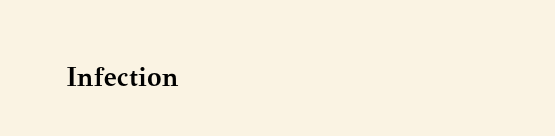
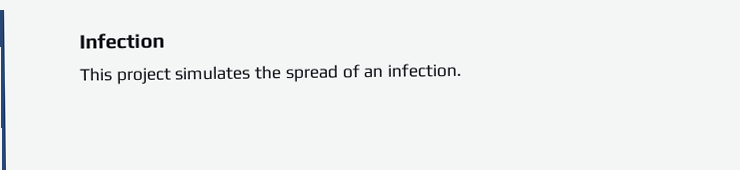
(179, 77) none -> [79,62,462,85] // This project simulates the spread of an infection.

